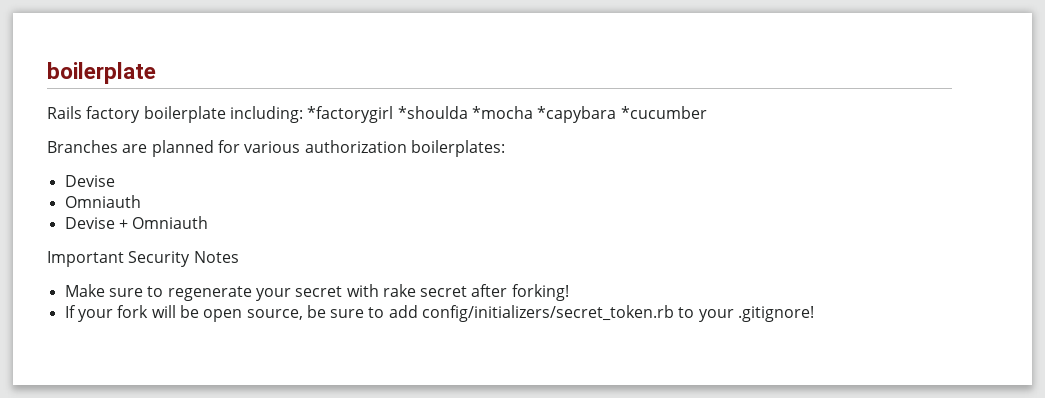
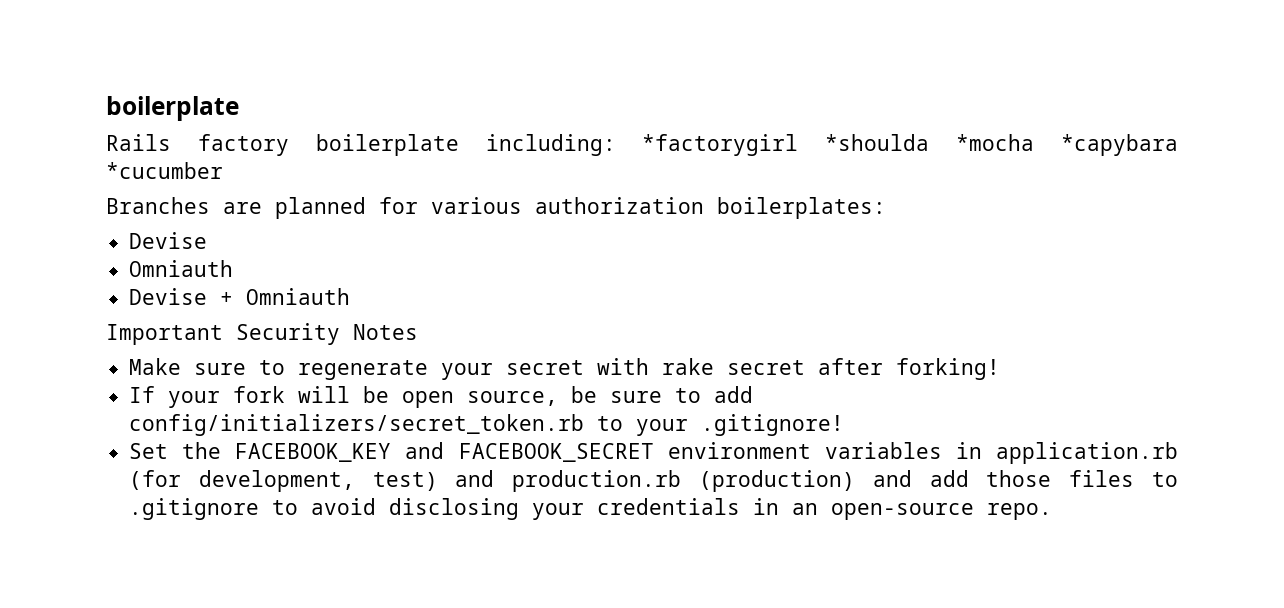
(815, 314) none -> [129,442,1178,464] [129,470,1178,492] [129,498,1053,520] // Set the FACEBOOK_KEY and FACEBOOK_SECRET environment variables in application.rb (for development, test) and production.rb (production) and add those files to .gitignore to avoid disclosing your credentials in an open-source repo.

